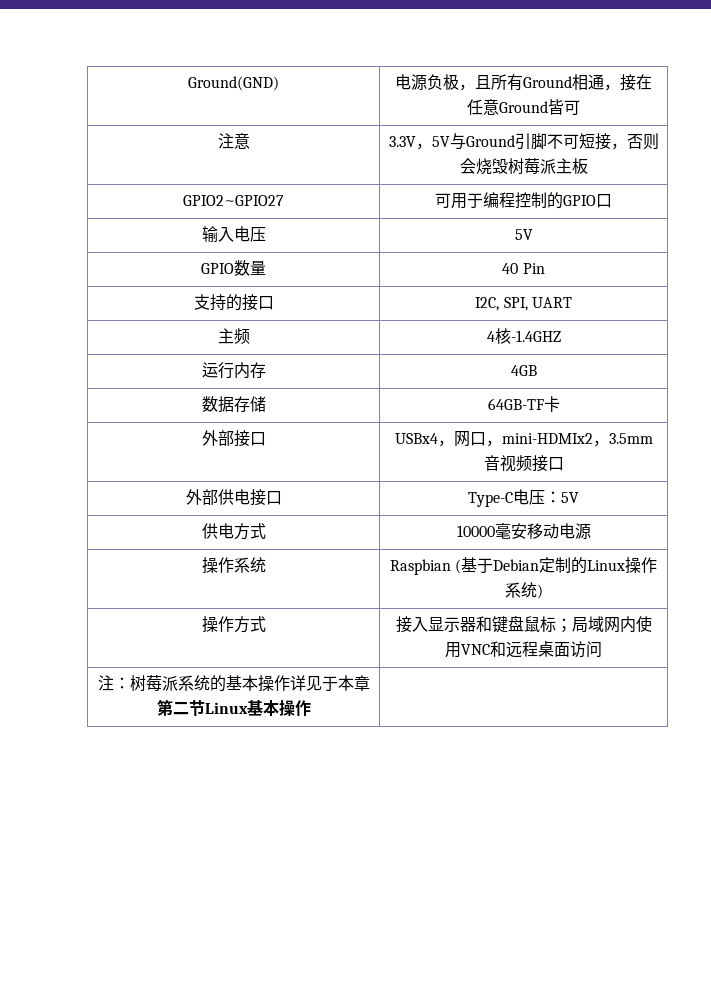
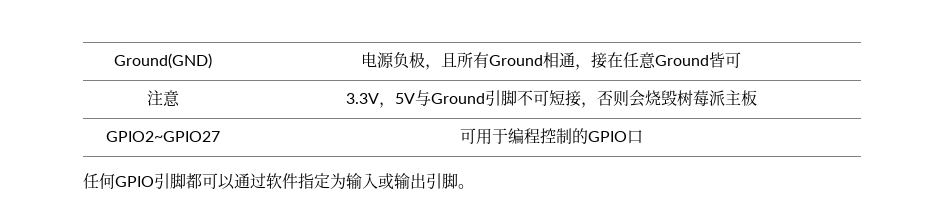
[201,226,266,242] [514,229,533,240] [201,260,266,276] [502,263,545,274] [193,294,274,311] [475,297,572,311] [217,328,250,344] [486,328,561,344] [201,362,266,379] [510,365,537,376] [201,396,266,413] [487,396,560,412] [201,430,266,447] [394,431,653,447] [483,455,564,472] [185,489,282,506] [468,489,579,507] [201,523,266,540] [456,523,591,540] [201,557,266,574] [389,557,658,575] [504,582,543,599] [201,616,266,633] [395,615,652,633] [445,641,602,658] [97,675,370,692] [156,699,311,716] // 输入电压 | 5V // GPIO数量 | 40 Pin // 支持的接口 | I2C, SPI, UART // 主频 | 4核-1.4GHZ // 运行内存 | 4GB // 数据存储 | 64GB-TF卡 // 外部接口 | USBx4，网口，mini-HDMIx2，3.5mm音视频接口 // 外部供电接口 | Type-C电压：5V // 供电方式 | 10000毫安移动电源 // 操作系统 | Raspbian (基于Debian定制的Linux操作系统) // 操作方式 | 接入显示器和键盘鼠标；局域网内使用VNC和远程桌面访问 // 注：树莓派系统的基本操作详见于本章第二节Linux基本操作 | -> [83,173,474,190] // 任何GPIO引脚都可以通过软件指定为输入或输出引脚。

